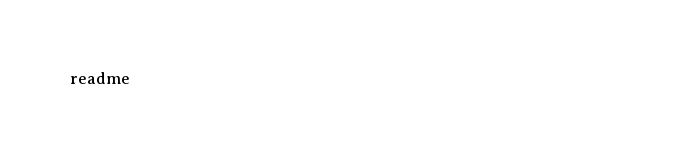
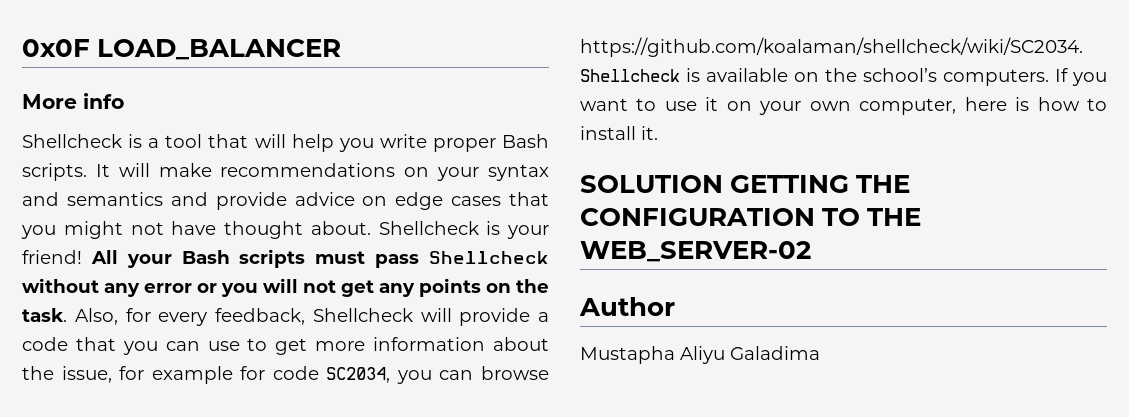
[70,72,130,84] readme -> [22,39,342,60] [22,93,124,109] [22,134,550,152] [22,163,549,181] [22,192,549,210] [21,221,549,239] [22,249,549,268] [22,278,549,297] [22,308,549,326] [22,337,549,355] [22,366,549,384] [580,37,1083,57] [580,68,1107,86] [580,97,1107,115] [580,126,658,140] [580,175,911,193] [580,208,922,226] [580,241,811,262] [579,297,675,316] [580,346,820,364] 0x0F LOAD_BALANCER // More info // Shellcheck is a tool that will help you write proper Bash scripts. It will make recommendations on your syntax and semantics and provide advice on edge cases that you might not have thought about. Shellcheck is your friend! All your Bash scripts must pass Shellcheck without any error or you will not get any points on the task. Also, for every feedback, Shellcheck will provide a code that you can use to get more information about the issue, for example for code SC2034, you can browse https://github.com/koalaman/shellcheck/wiki/SC2034. Shellcheck is available on the school’s computers. If you want to use it on your own computer, here is how to install it. // SOLUTION GETTING THE CONFIGURATION TO THE WEB_SERVER-02 // Author // Mustapha Aliyu Galadima

